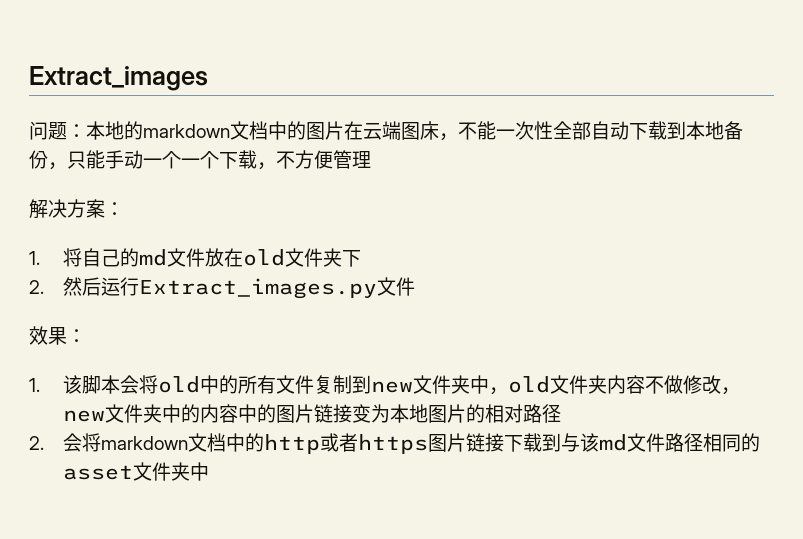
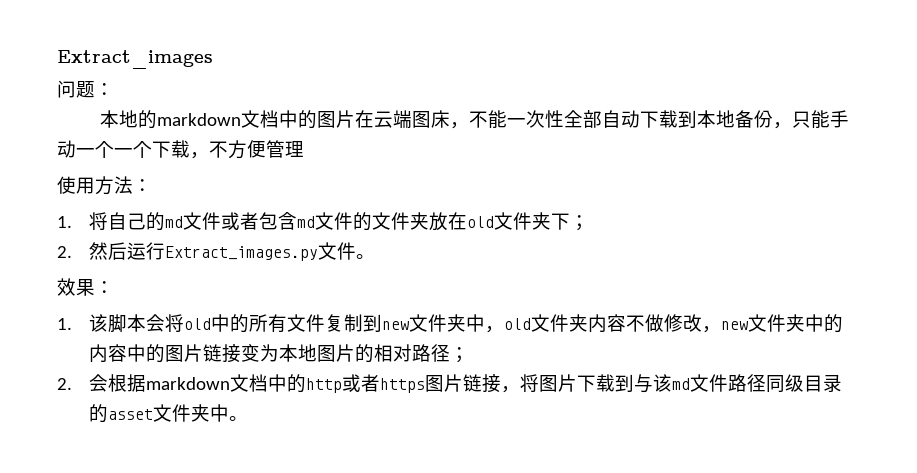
(86, 131) none -> (114, 89) //
[29,199,105,219] 解决方案 -> [57,176,133,195] 使用方法
(206, 257) none -> [220,212,429,231] 或者包含md文件的文件夹
(362, 258) none -> [569,215,589,231] ；
(416, 286) none -> [355,254,375,259] 。
(562, 413) none -> [449,347,469,363] ；
[82,433,102,452] 将 -> [107,374,146,392] 根据
(505, 442) none -> [500,374,577,393] ，将图片
[703,433,742,452] 相同 -> [765,374,842,393] 同级目录
(210, 471) none -> [228,416,248,421] 。

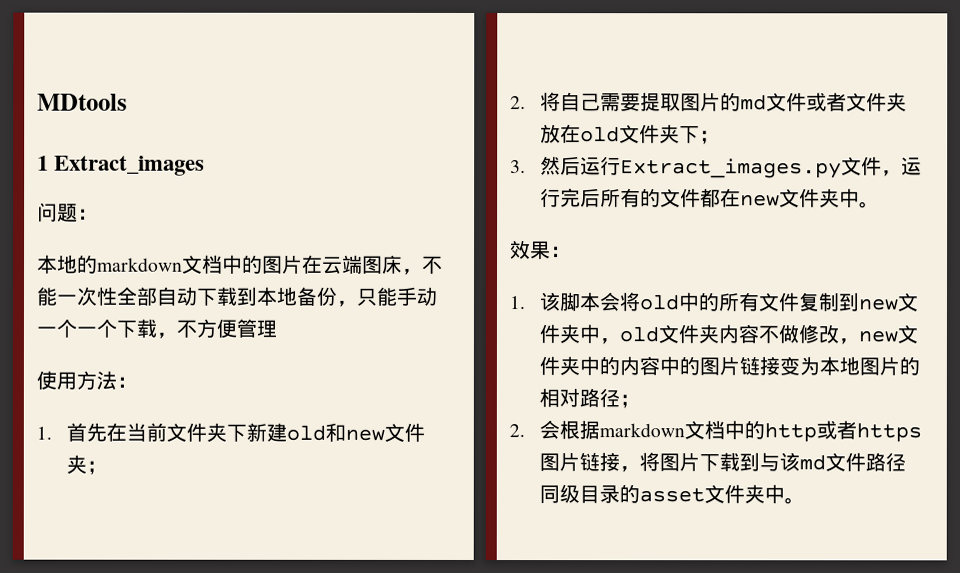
(57, 59) none -> [37,93,128,111] [37,155,49,171] MDtools // 1
[88,212,372,231] 将自己的md文件或者包含md文件的 -> [65,422,425,443] [65,454,107,475] [510,92,847,112] 首先在当前文件夹下新建old和new文件夹； // 2.将自己需要提取图片的md文件或者
[57,246,72,258] 2. -> [510,160,526,174] 3.
(356, 251) none -> [880,157,922,177] [539,188,860,209] ，运行完后所有的文件都在new文件夹中

